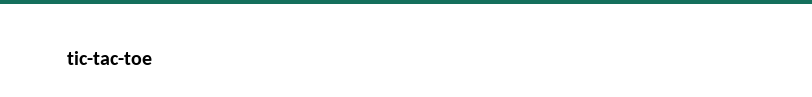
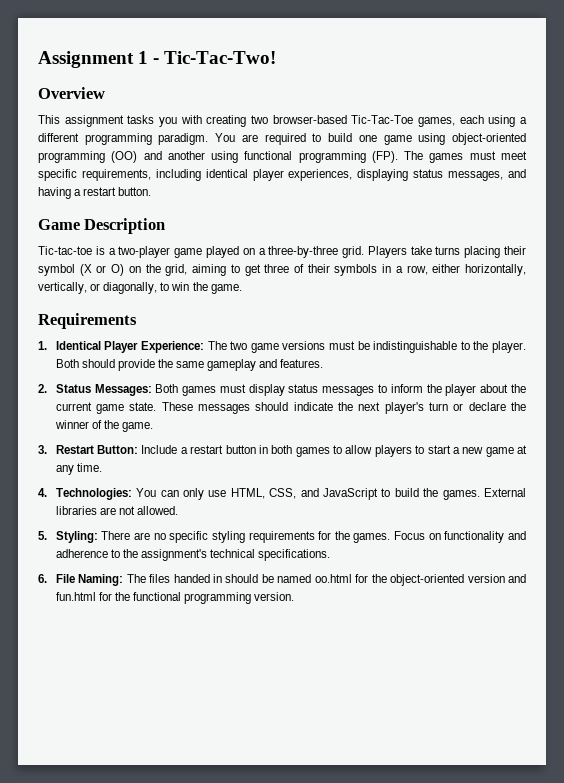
[67,51,152,65] tic-tac-toe -> [38,51,277,68] [38,87,105,99] [38,115,527,127] [38,133,527,145] [38,151,527,163] [38,169,526,181] [38,187,152,199] [38,218,166,234] [38,246,526,258] [38,264,526,276] [38,282,242,294] [38,313,137,329] [38,341,526,353] [55,359,324,371] [38,384,526,396] [55,402,526,414] [54,420,154,432] [38,445,528,457] [55,463,102,475] [38,488,526,500] [55,506,179,515] [38,531,526,543] [55,549,331,561] [38,574,526,586] [55,592,295,604] Assignment 1 - Tic-Tac-Two! // Overview // This assignment tasks you with creating two browser-based Tic-Tac-Toe games, each using a different programming paradigm. You are required to build one game using object-oriented programming (OO) and another using functional programming (FP). The games must meet specific requirements, including identical player experiences, displaying status messages, and having a restart button. // Game Description // Tic-tac-toe is a two-player game played on a three-by-three grid. Players take turns placing their symbol (X or O) on the grid, aiming to get three of their symbols in a row, either horizontally, vertically, or diagonally, to win the game. // Requirements // 1. Identical Player Experience: The two game versions must be indistinguishable to the player. Both should provide the same gameplay and features. // 2. Status Messages: Both games must display status messages to inform the player about the current game state. These messages should indicate the next player's turn or declare the winner of the game. // 3. Restart Button: Include a restart button in both games to allow players to start a new game at any time. // 4. Technologies: You can only use HTML, CSS, and JavaScript to build the games. External libraries are not allowed. // 5. Styling: There are no specific styling requirements for the games. Focus on functionality and adherence to the assignment's technical specifications. // 6. File Naming: The files handed in should be named oo.html for the object-oriented version and fun.html for the functional programming version.

